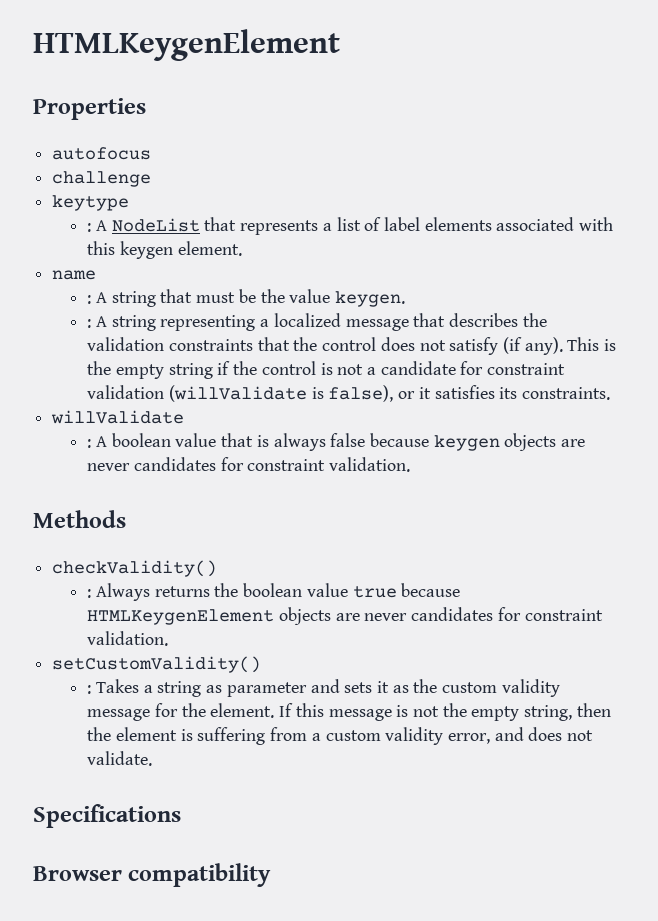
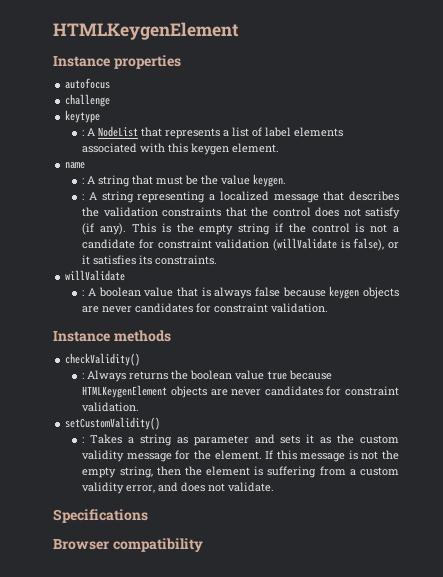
[33,98,146,120] Properties -> [53,55,181,69] Instance properties
[33,510,126,528] Methods -> [53,330,171,342] Instance methods

